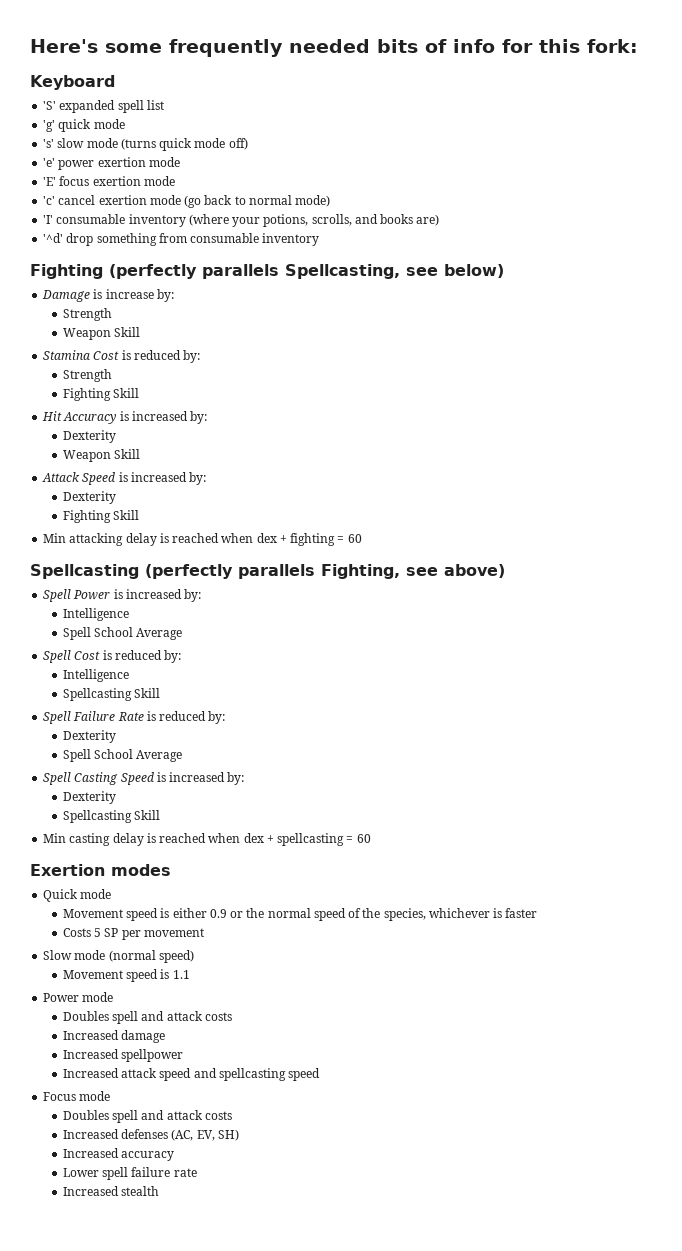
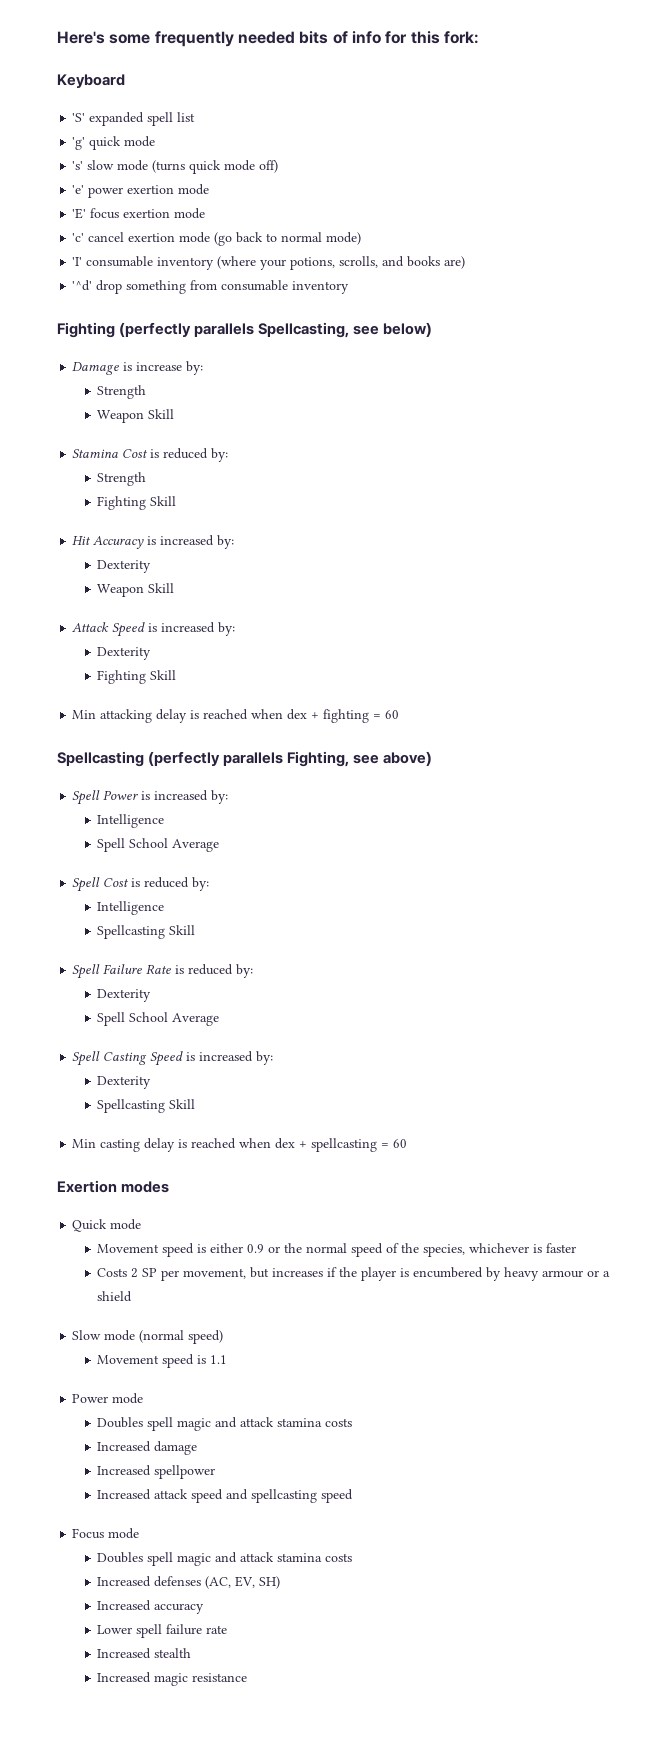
[94,928,102,937] 5 -> [131,1268,139,1278] 2
[143,928,204,937] movement -> [183,1267,611,1281] [97,1291,133,1302] movement, but increases if the player is encumbered by heavy armour or a shield
[141,1011,203,1021] and attack -> [177,1417,323,1431] magic and attack stamina
[141,1110,203,1120] and attack -> [177,1552,323,1566] magic and attack stamina
(160, 1191) none -> [97,1672,248,1686] // Increased magic resistance

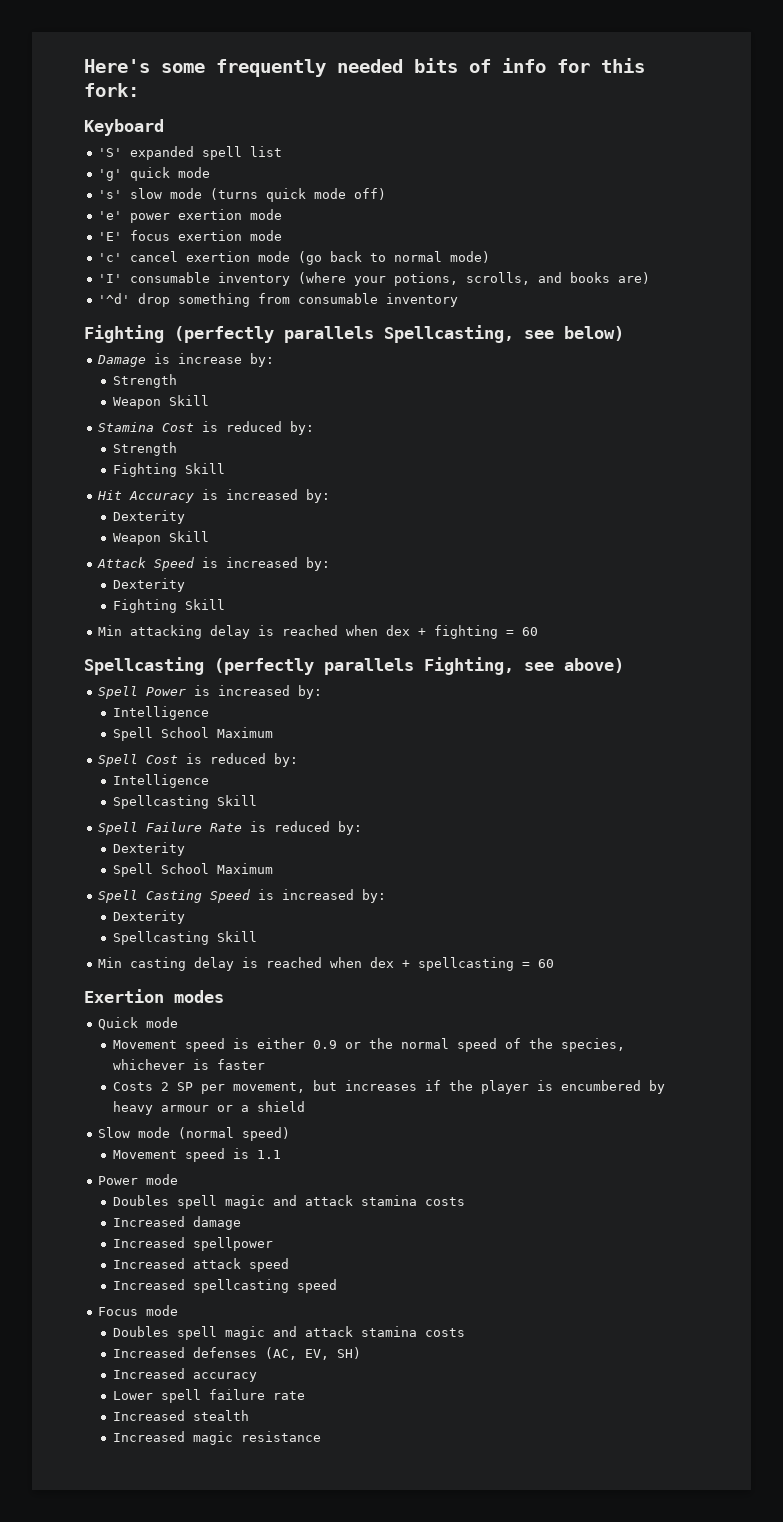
[172,839,220,852] Average -> [216,727,273,738] Maximum
[172,1013,220,1026] Average -> [216,863,273,874] Maximum
[226,1489,249,1500] and -> [112,1279,185,1290] // Increased

